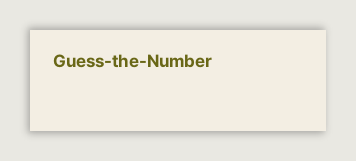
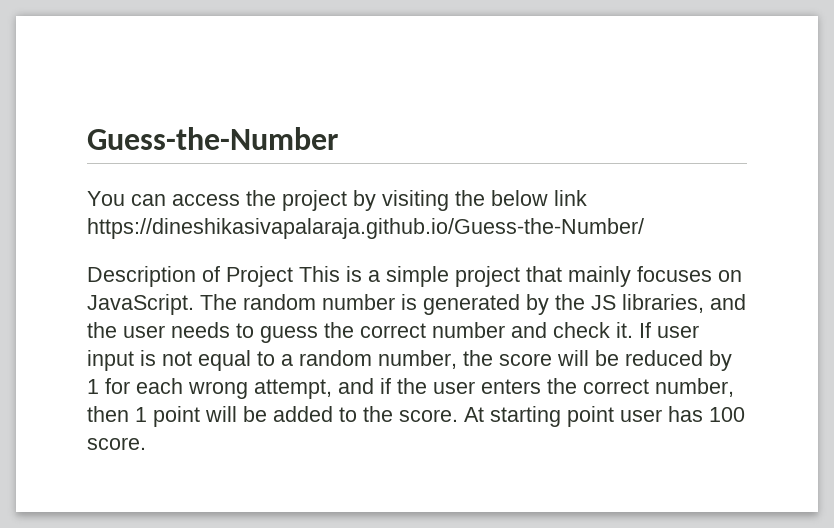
(212, 61) none -> [87,190,587,211] [87,218,644,239] [87,266,742,287] [87,294,746,315] [87,322,699,343] [87,350,732,371] [87,378,734,399] [87,406,745,427] [87,437,146,450] // You can access the project by visiting the below link https://dineshikasivapalaraja.github.io/Guess-the-Number/ // Description of Project This is a simple project that mainly focuses on JavaScript. The random number is generated by the JS libraries, and the user needs to guess the correct number and check it. If user input is not equal to a random number, the score will be reduced by 1 for each wrong attempt, and if the user enters the correct number, then 1 point will be added to the score. At starting point user has 100 score.

